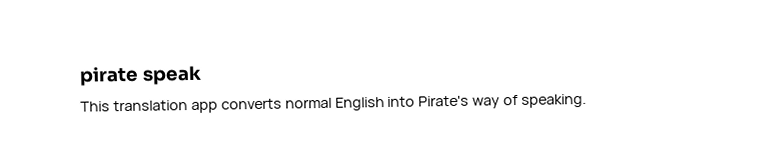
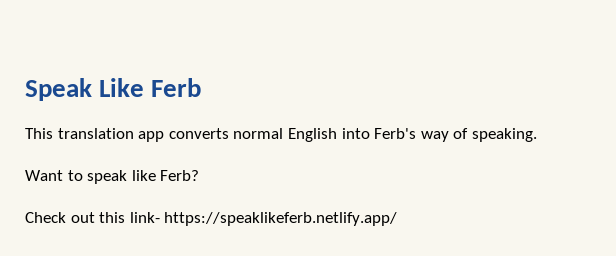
[79,65,202,86] pirate speak -> [25,78,202,101] Speak Like Ferb
[418,95,470,107] Pirate's -> [374,128,417,139] Ferb's
(588, 100) none -> [25,170,200,184] [25,212,398,226] // Want to speak like Ferb? // Check out this link- https://speaklikeferb.netlify.app/

